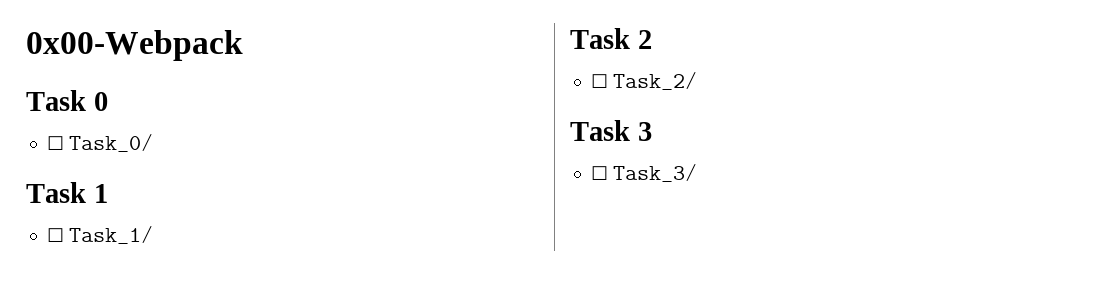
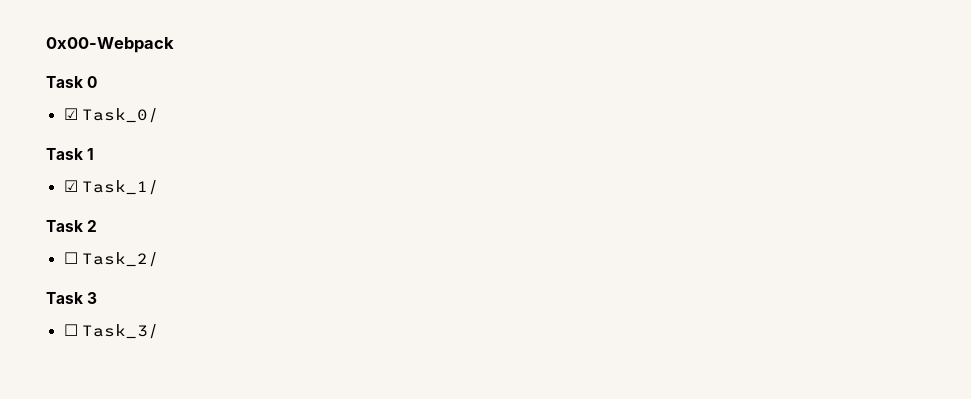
[46,136,64,150] ☐ -> [63,108,78,120] ☑
[46,228,64,242] ☐ -> [63,180,78,192] ☑

